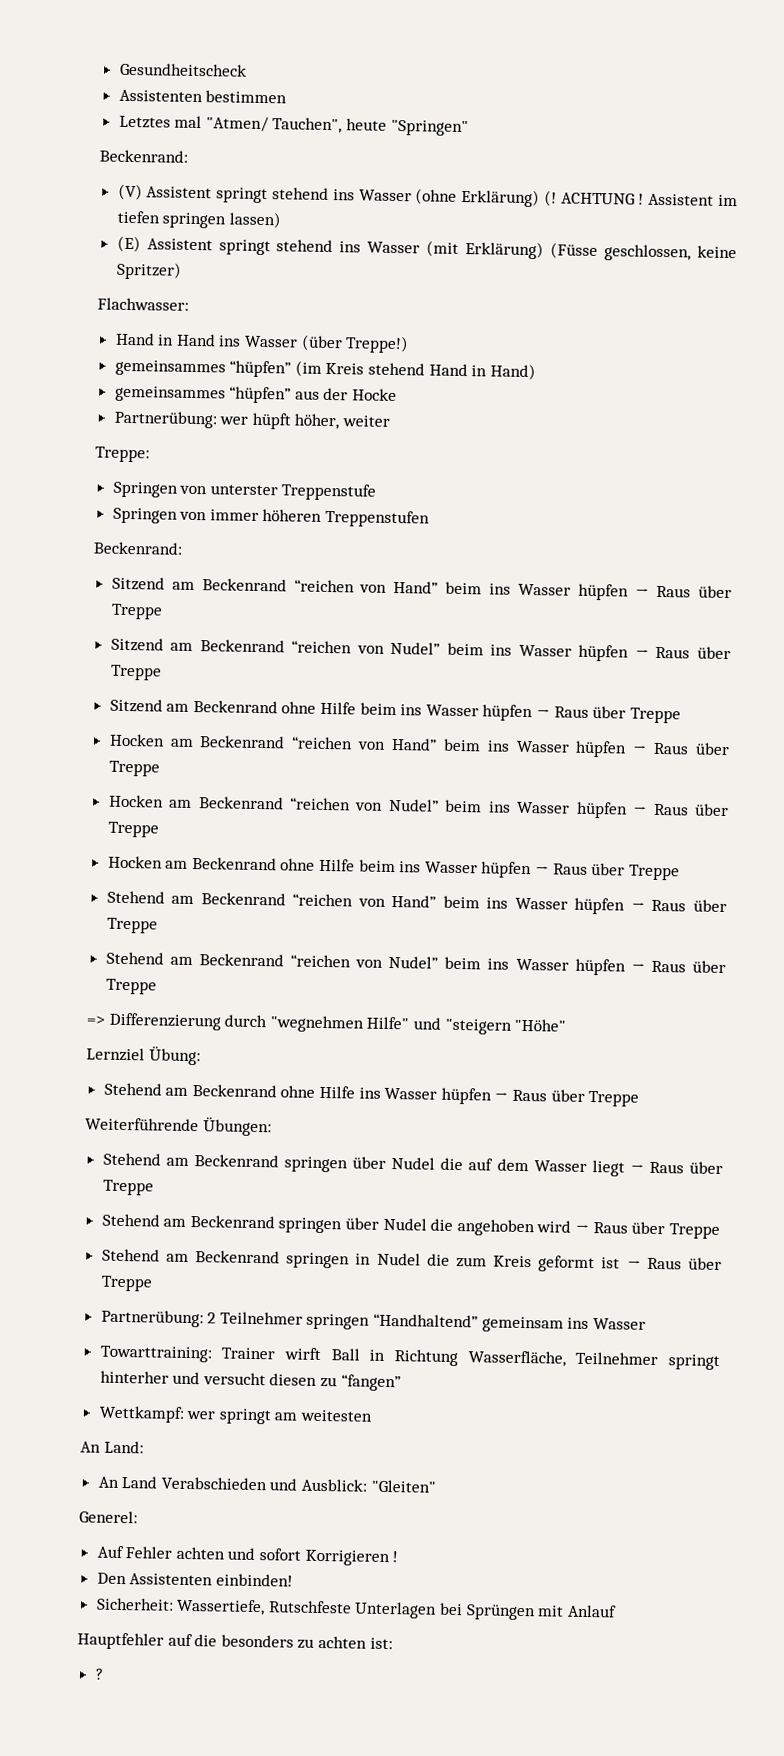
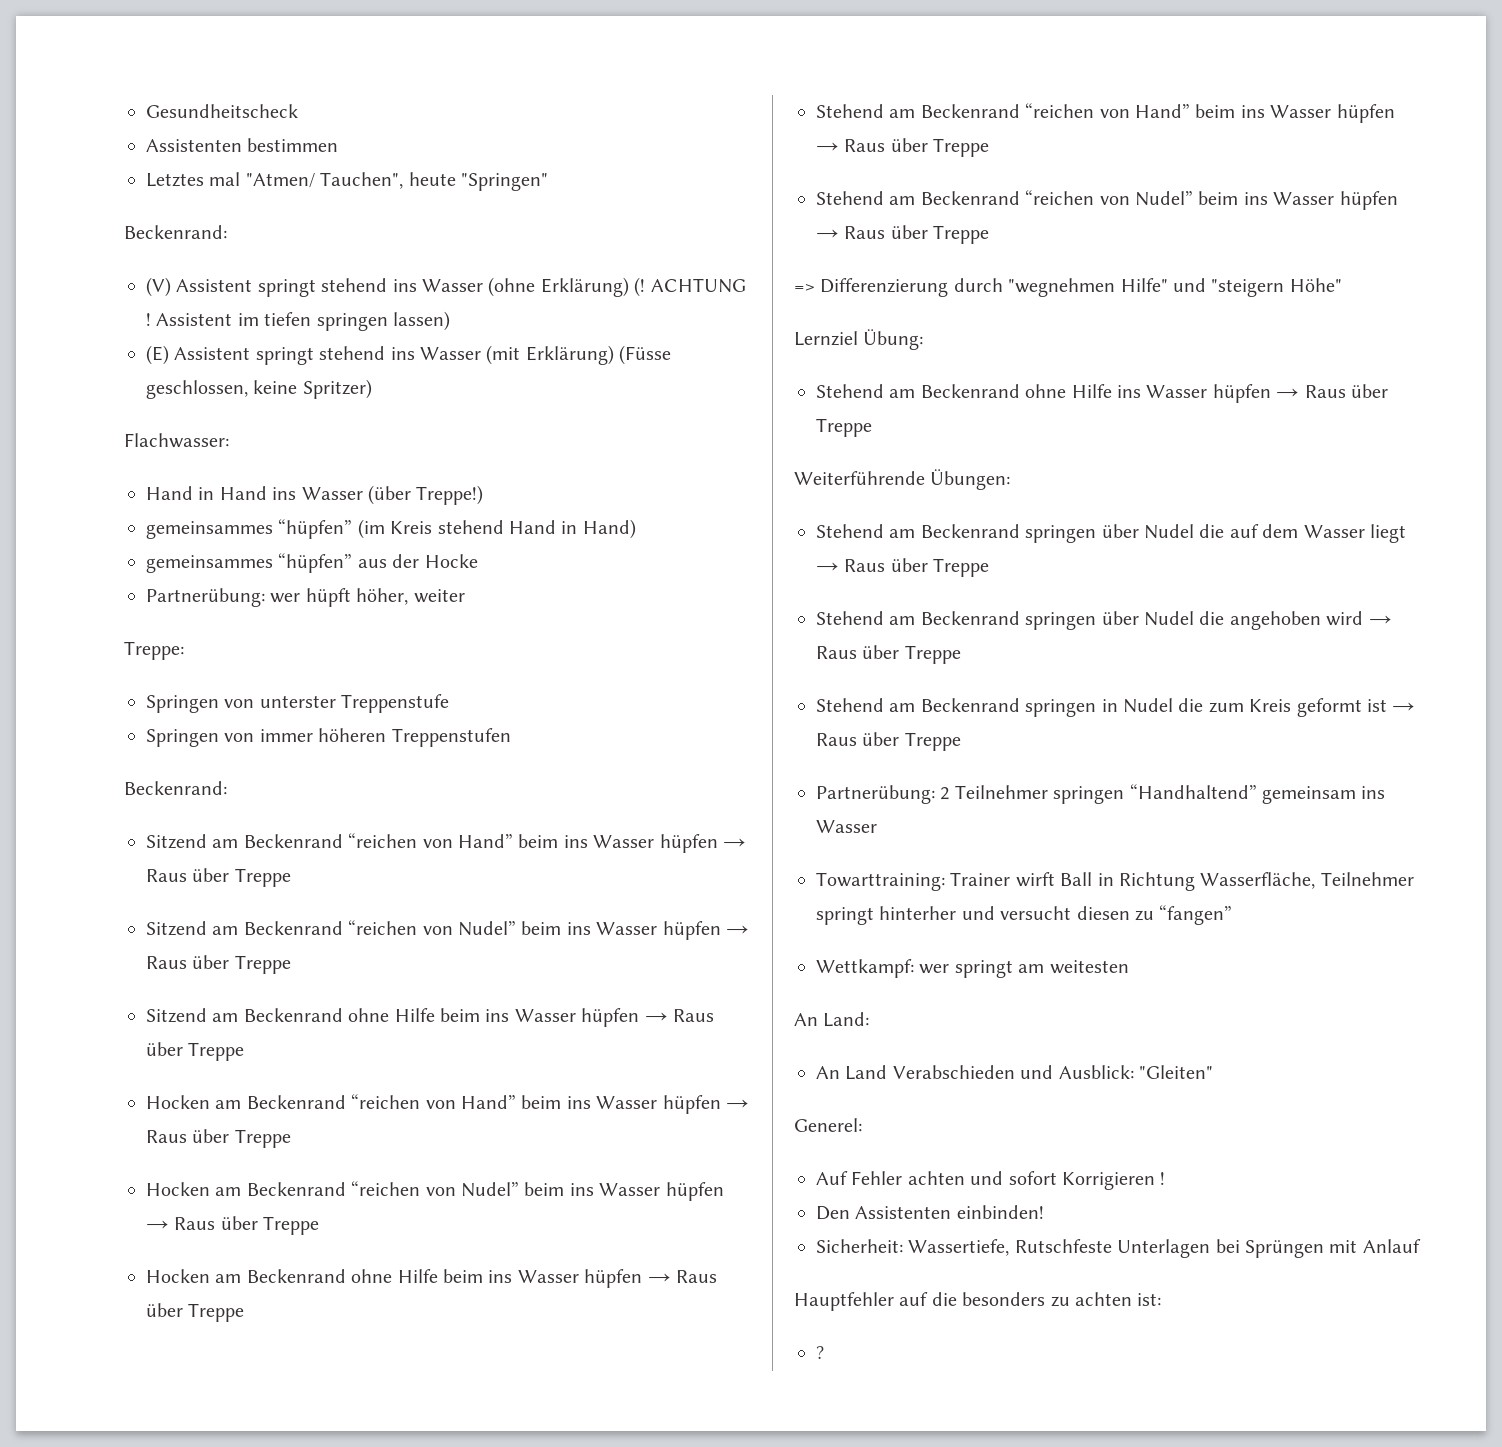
[514,1018,567,1032] "Höhe" -> [1289,278,1342,292] Höhe"

